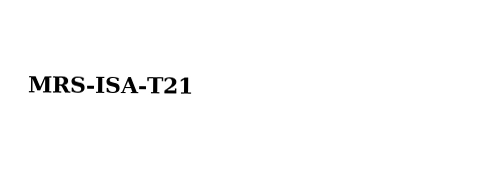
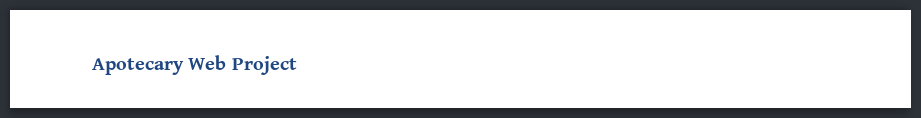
[27,76,194,94] MRS-ISA-T21 -> [92,55,297,75] Apotecary Web Project

